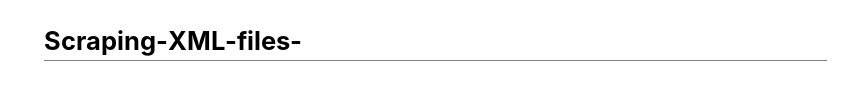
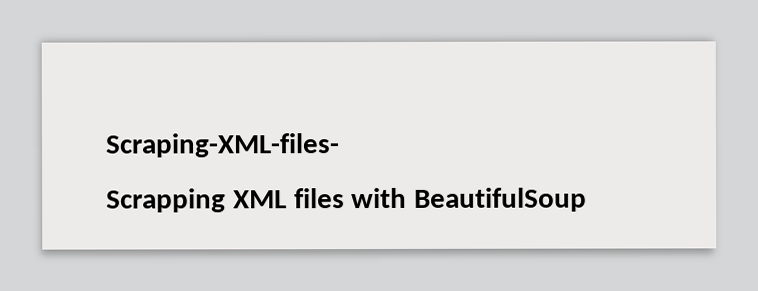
(302, 43) none -> [106,187,588,213] // Scrapping XML files with BeautifulSoup

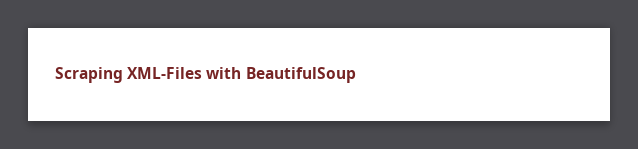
[105,133,340,158] [106,188,345,213] Scraping-XML-files- // Scrapping XML files -> [55,67,203,83] Scraping XML-Files

